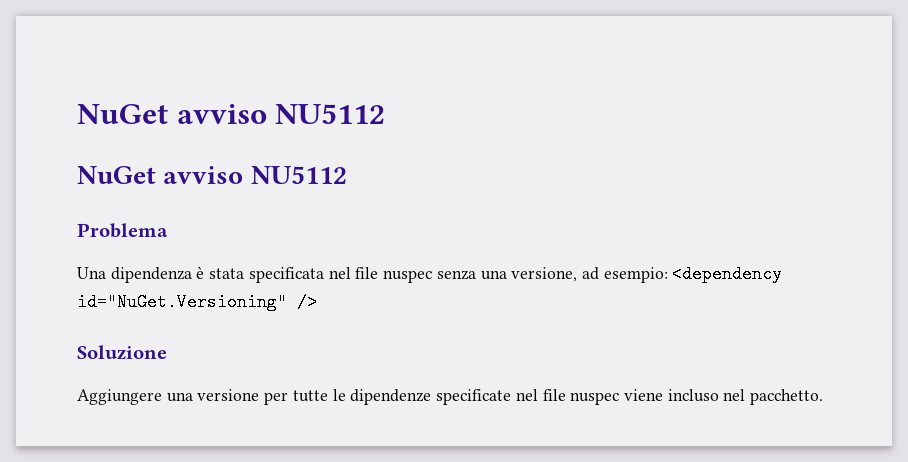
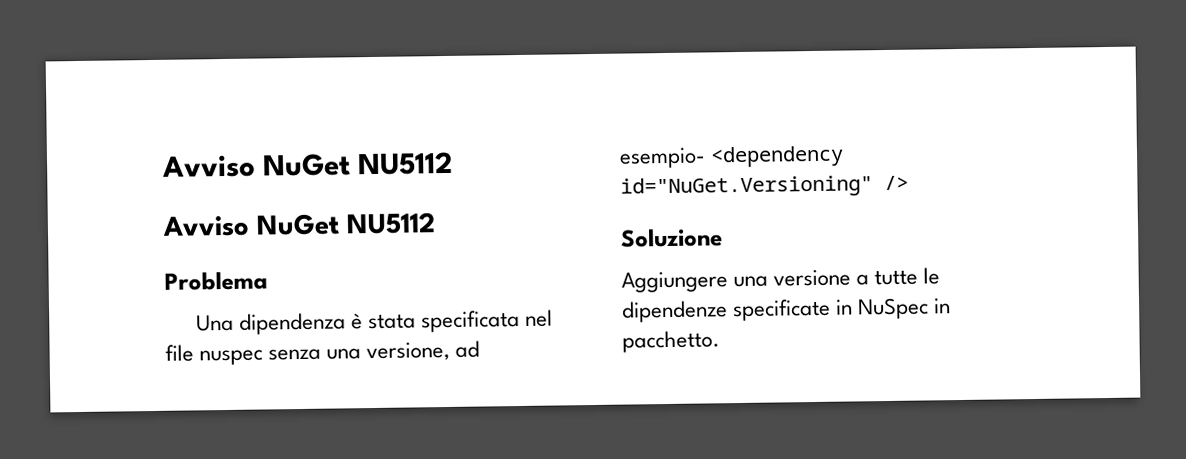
[77,104,386,124] [77,166,244,184] NuGet avviso NU5112 // NuGet avviso -> [161,151,454,178] [162,213,340,237] Avviso NuGet NU5112 // Avviso NuGet
[603,267,668,283] esempio: -> [619,147,706,169] esempio-
[264,392,289,405] per -> [856,274,870,286] a
[515,389,746,405] nel file nuspec viene incluso nel -> [835,297,952,320] in NuSpec in

